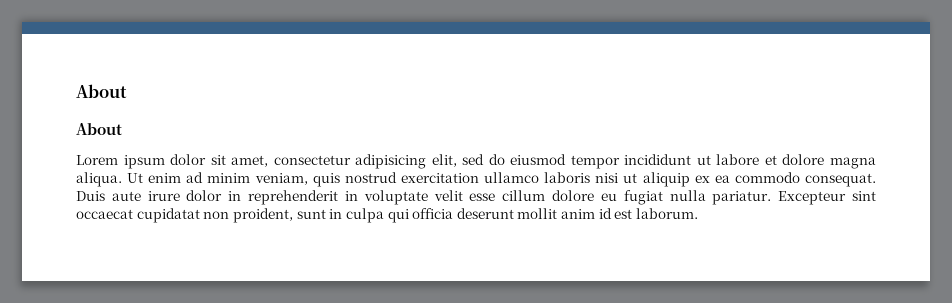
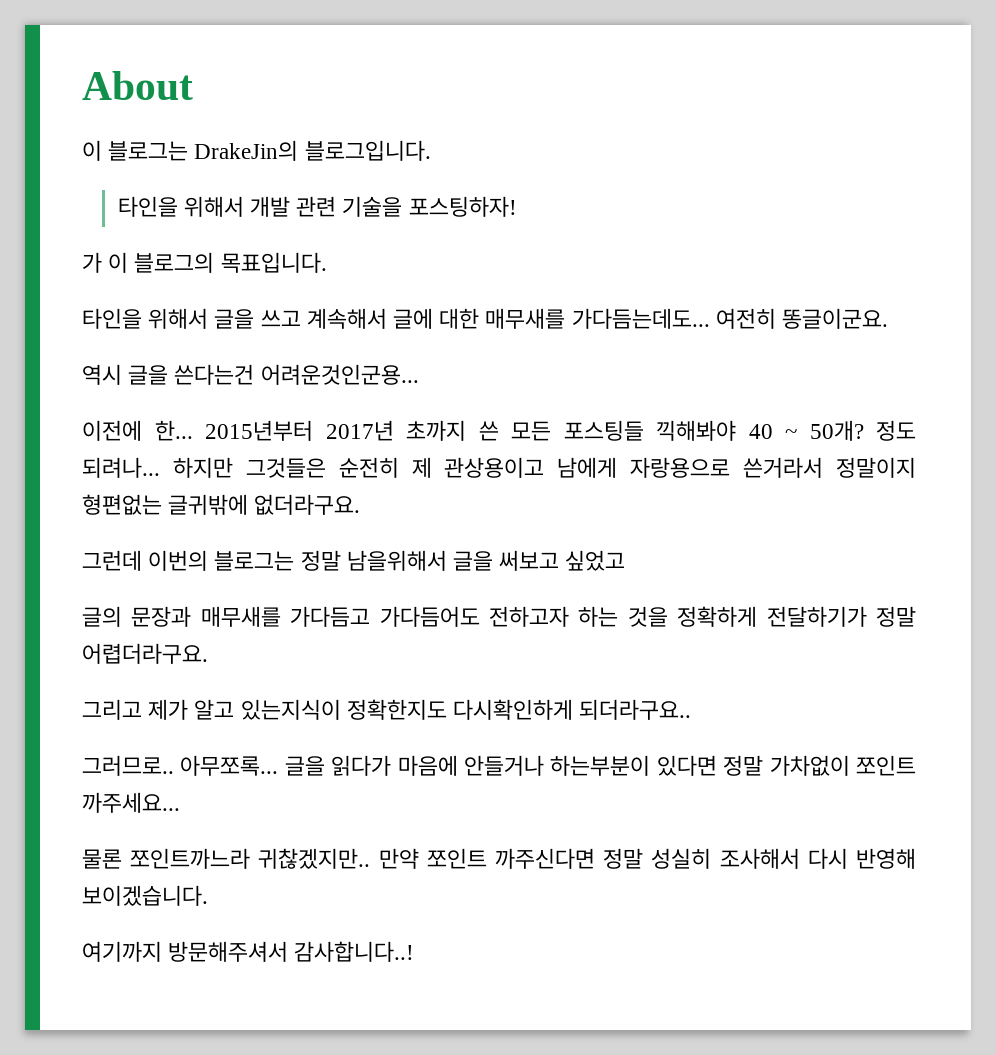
[76,84,127,98] [76,123,122,135] [76,154,876,169] [76,172,877,187] [76,190,877,205] [76,208,699,223] About // About // Lorem ipsum dolor sit amet, consectetur adipisicing elit, sed do eiusmod tempor incididunt ut labore et dolore magna aliqua. Ut enim ad minim veniam, quis nostrud exercitation ullamco laboris nisi ut aliquip ex ea commodo consequat. Duis aute irure dolor in reprehenderit in voluptate velit esse cillum dolore eu fugiat nulla pariatur. Excepteur sint occaecat cupidatat non proident, sunt in culpa qui officia deserunt mollit anim id est laborum. -> [82,71,193,100] [82,140,431,161] [117,196,517,217] [82,252,327,273] [82,308,889,329] [82,364,419,385] [82,420,916,441] [82,457,916,478] [82,494,361,515] [82,550,626,571] [82,606,916,627] [82,643,208,664] [82,699,692,720] [82,755,916,776] [82,792,180,813] [82,848,917,869] [82,885,208,906] [82,941,415,962] About // 이 블로그는 DrakeJin의 블로그입니다. // 타인을 위해서 개발 관련 기술을 포스팅하자! // 가 이 블로그의 목표입니다. // 타인을 위해서 글을 쓰고 계속해서 글에 대한 매무새를 가다듬는데도... 여전히 똥글이군요. // 역시 글을 쓴다는건 어려운것인군용... // 이전에 한... 2015년부터 2017년 초까지 쓴 모든 포스팅들 끽해봐야 40 ~ 50개? 정도 되려나... 하지만 그것들은 순전히 제 관상용이고 남에게 자랑용으로 쓴거라서 정말이지 형편없는 글귀밖에 없더라구요. // 그런데 이번의 블로그는 정말 남을위해서 글을 써보고 싶었고 // 글의 문장과 매무새를 가다듬고 가다듬어도 전하고자 하는 것을 정확하게 전달하기가 정말 어렵더라구요. // 그리고 제가 알고 있는지식이 정확한지도 다시확인하게 되더라구요.. // 그러므로.. 아무쪼록... 글을 읽다가 마음에 안들거나 하는부분이 있다면 정말 가차없이 쪼인트 까주세요... // 물론 쪼인트까느라 귀찮겠지만.. 만약 쪼인트 까주신다면 정말 성실히 조사해서 다시 반영해 보이겠습니다. // 여기까지 방문해주셔서 감사합니다..!

